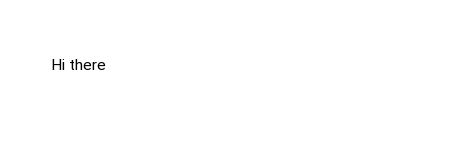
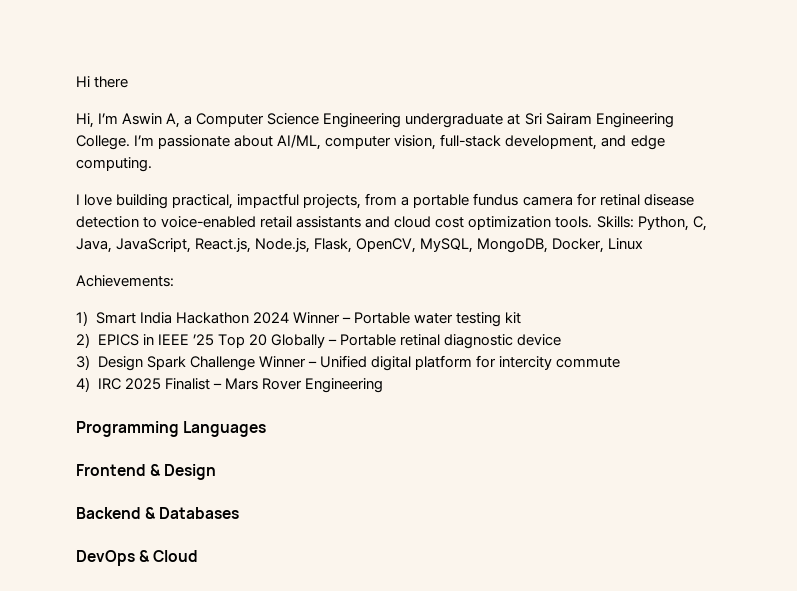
(107, 64) none -> [76,113,674,128] [76,134,665,150] [76,157,152,172] [76,193,694,209] [76,216,707,231] [76,238,644,253] [76,275,174,287] [76,311,521,327] [76,333,562,349] [76,355,620,371] [76,377,383,393] [76,421,267,437] [76,464,217,480] [76,507,240,519] [76,550,199,566] // Hi, I’m Aswin A, a Computer Science Engineering undergraduate at Sri Sairam Engineering College. I’m passionate about AI/ML, computer vision, full-stack development, and edge computing. // I love building practical, impactful projects, from a portable fundus camera for retinal disease detection to voice-enabled retail assistants and cloud cost optimization tools. Skills: Python, C, Java, JavaScript, React.js, Node.js, Flask, OpenCV, MySQL, MongoDB, Docker, Linux // Achievements: // 1) Smart India Hackathon 2024 Winner – Portable water testing kit // 2) EPICS in IEEE ’25 Top 20 Globally – Portable retinal diagnostic device // 3) Design Spark Challenge Winner – Unified digital platform for intercity commute // 4) IRC 2025 Finalist – Mars Rover Engineering // Programming Languages // Frontend & Design // Backend & Databases // DevOps & Cloud

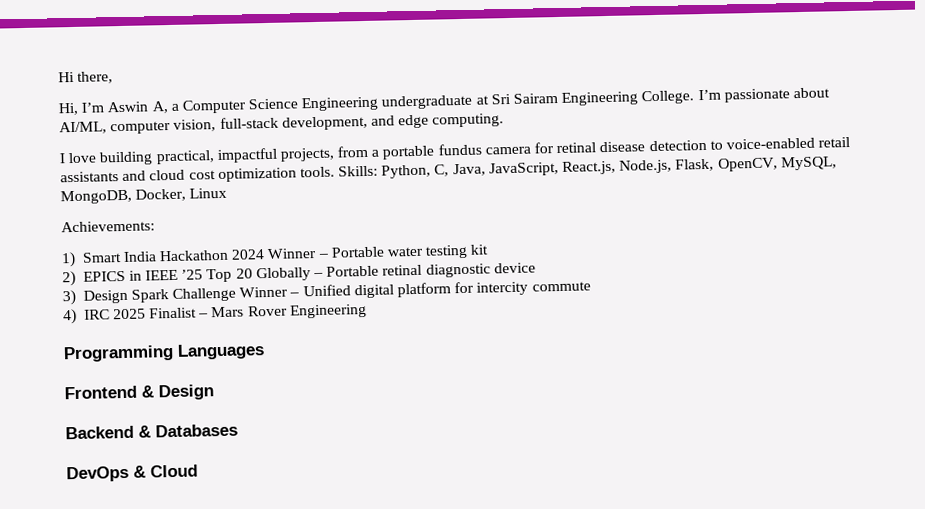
[94,76,129,88] there -> [77,71,114,84] there,

